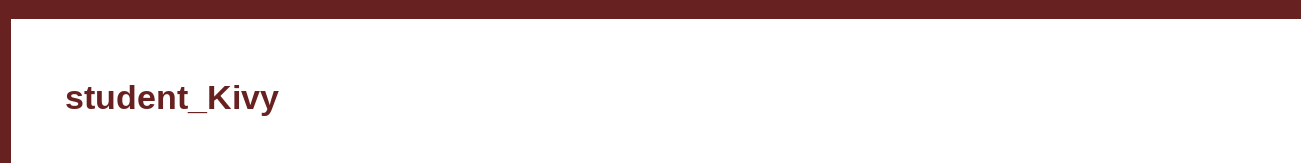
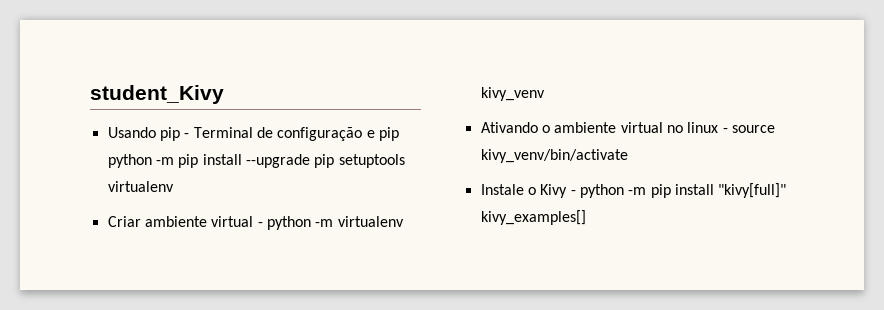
(279, 100) none -> [107,127,399,141] [107,154,405,168] [107,181,174,192] [107,216,404,230] [480,87,545,101] [480,122,775,133] [480,149,628,163] [480,183,787,198] [480,210,586,225] // Usando pip - Terminal de configuração e pip python -m pip install --upgrade pip setuptools virtualenv // Criar ambiente virtual - python -m virtualenv kivy_venv // Ativando o ambiente virtual no linux - source kivy_venv/bin/activate // Instale o Kivy - python -m pip install "kivy[full]" kivy_examples[]

